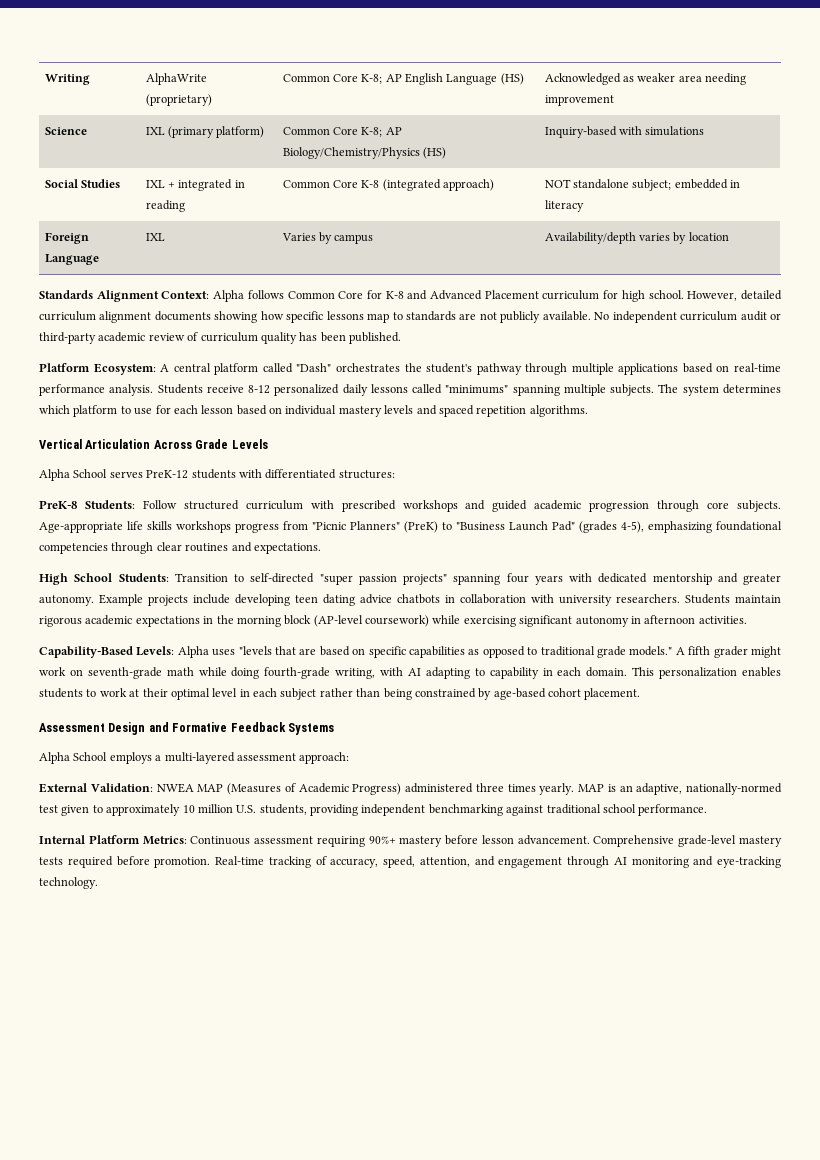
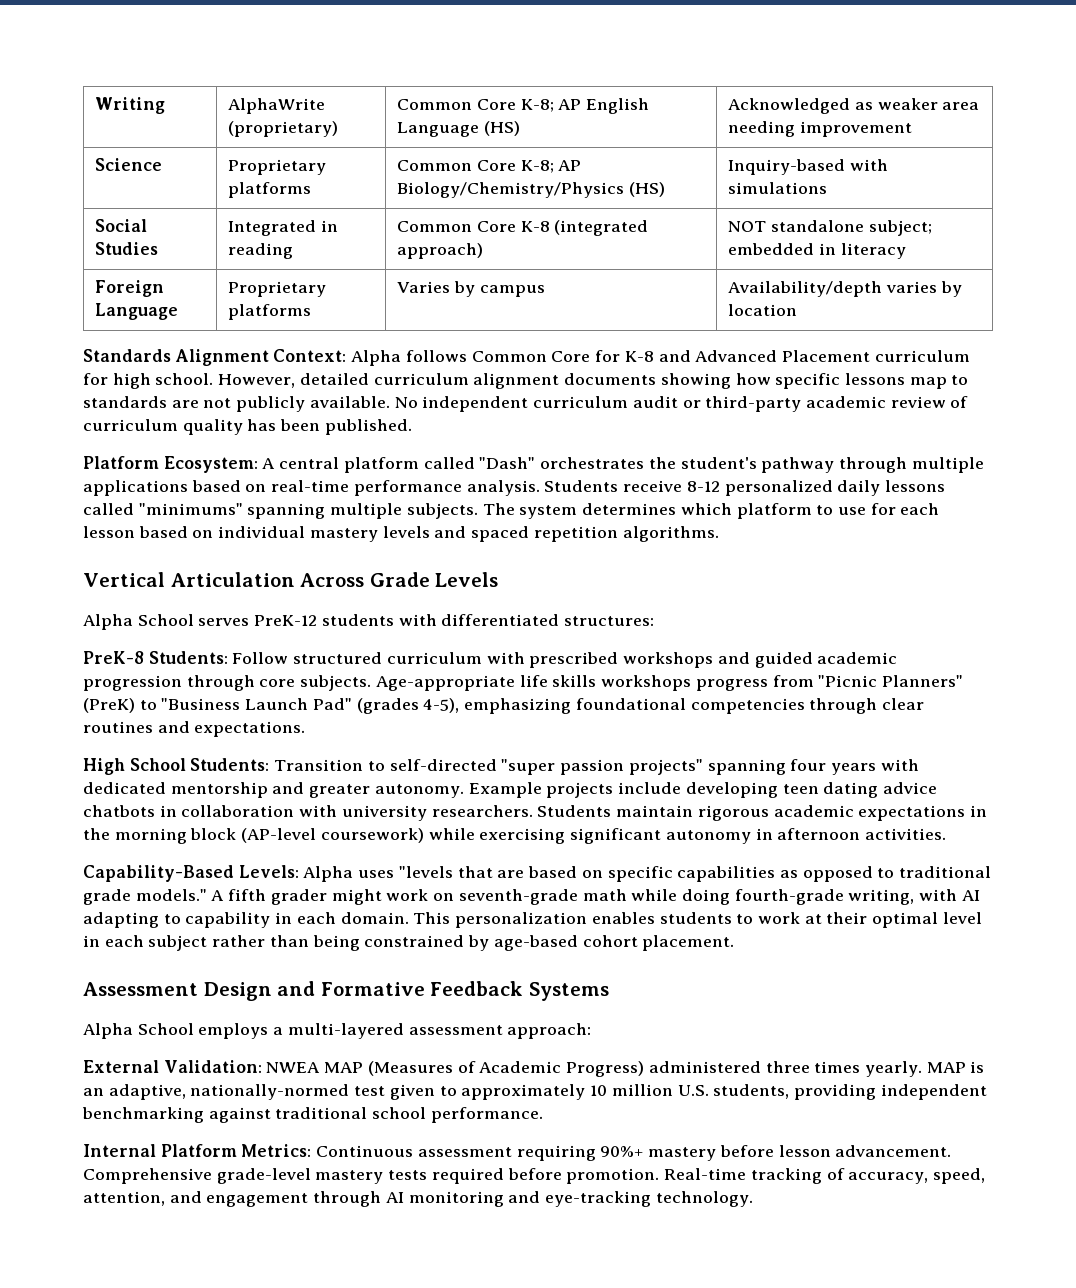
[145,126,265,138] IXL (primary platform) -> [228,159,327,175] [228,182,312,198] Proprietary platforms
[145,179,233,191] IXL + integrated -> [228,220,317,236] Integrated
[145,233,165,241] IXL -> [228,281,327,297] [228,304,312,320] Proprietary platforms

